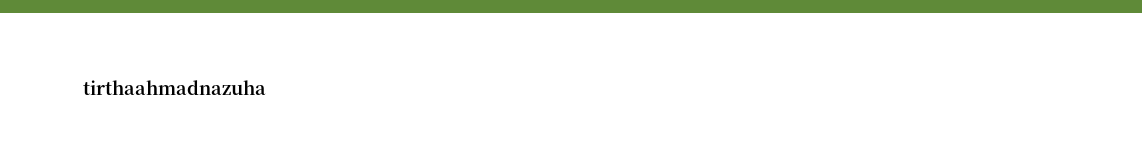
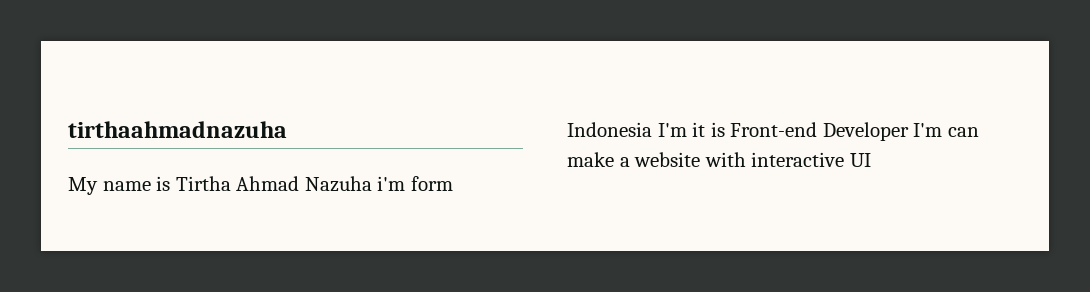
(266, 87) none -> [68,176,453,195] [567,122,979,141] [567,152,871,167] // My name is Tirtha Ahmad Nazuha i'm form Indonesia I'm it is Front-end Developer I'm can make a website with interactive UI

